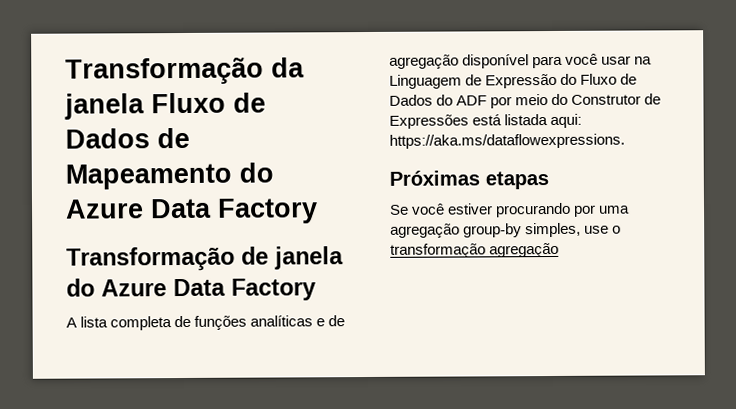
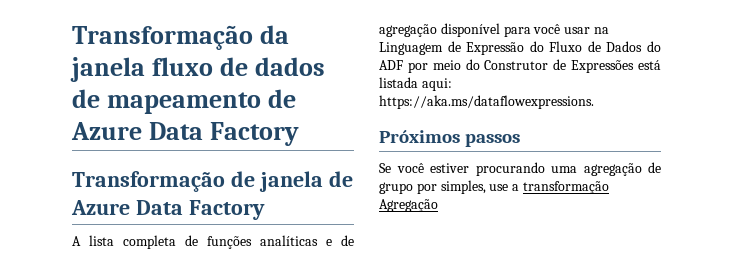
[151,92,266,114] [65,127,190,149] [65,162,274,190] Fluxo de Dados de Mapeamento do -> [151,57,325,76] [72,89,296,114] fluxo de dados de mapeamento de
[66,278,95,297] do -> [328,171,353,187] de
[389,170,549,190] Próximas etapas -> [379,130,521,147] Próximos passos
[574,204,597,217] por -> (545, 169) none
[463,222,622,238] [390,242,560,258] group-by simples, use o transformação agregação -> [648,162,661,173] [379,180,609,194] [379,199,438,212] de grupo por simples, use a transformação Agregação

